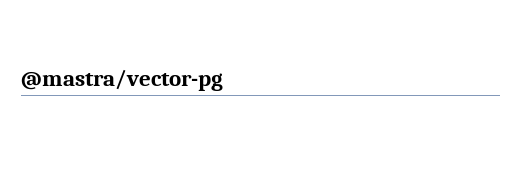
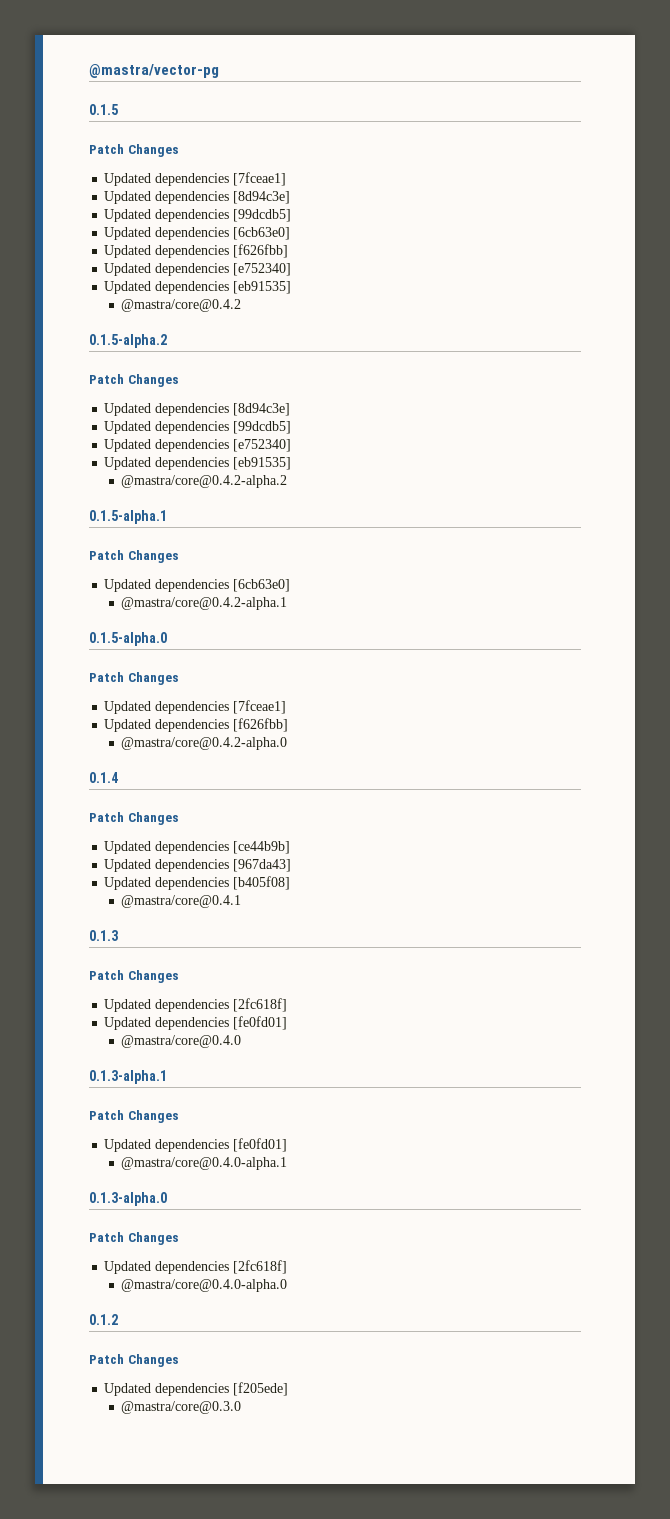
(223, 80) none -> [89,104,118,115] [89,144,179,157] [104,172,287,186] [104,191,291,204] [104,209,292,222] [104,227,291,240] [104,244,289,258] [104,263,292,276] [104,281,292,294] [121,299,242,312] [89,334,167,348] [89,374,179,387] [104,403,291,416] [104,421,292,434] [104,439,292,452] [104,457,292,470] [121,475,288,488] [89,510,167,524] [89,550,179,563] [104,579,291,592] [121,597,288,610] [89,632,167,646] [89,672,179,685] [104,700,287,714] [104,718,289,732] [121,737,288,750] [89,772,118,783] [89,812,179,825] [104,841,291,854] [104,859,292,872] [104,876,291,890] [121,895,242,908] [89,930,118,941] [89,970,179,983] [104,998,288,1012] [104,1016,288,1030] [121,1035,242,1048] [89,1070,167,1084] [89,1110,179,1123] [104,1138,288,1152] [121,1157,288,1170] [89,1192,167,1206] [89,1232,179,1245] [104,1260,288,1274] [121,1279,288,1292] [89,1314,118,1325] [89,1354,179,1367] [104,1382,289,1396] [121,1401,242,1414] // 0.1.5 // Patch Changes // Updated dependencies [7fceae1] // Updated dependencies [8d94c3e] // Updated dependencies [99dcdb5] // Updated dependencies [6cb63e0] // Updated dependencies [f626fbb] // Updated dependencies [e752340] // Updated dependencies [eb91535] // @mastra/core@0.4.2 // 0.1.5-alpha.2 // Patch Changes // Updated dependencies [8d94c3e] // Updated dependencies [99dcdb5] // Updated dependencies [e752340] // Updated dependencies [eb91535] // @mastra/core@0.4.2-alpha.2 // 0.1.5-alpha.1 // Patch Changes // Updated dependencies [6cb63e0] // @mastra/core@0.4.2-alpha.1 // 0.1.5-alpha.0 // Patch Changes // Updated dependencies [7fceae1] // Updated dependencies [f626fbb] // @mastra/core@0.4.2-alpha.0 // 0.1.4 // Patch Changes // Updated dependencies [ce44b9b] // Updated dependencies [967da43] // Updated dependencies [b405f08] // @mastra/core@0.4.1 // 0.1.3 // Patch Changes // Updated dependencies [2fc618f] // Updated dependencies [fe0fd01] // @mastra/core@0.4.0 // 0.1.3-alpha.1 // Patch Changes // Updated dependencies [fe0fd01] // @mastra/core@0.4.0-alpha.1 // 0.1.3-alpha.0 // Patch Changes // Updated dependencies [2fc618f] // @mastra/core@0.4.0-alpha.0 // 0.1.2 // Patch Changes // Updated dependencies [f205ede] // @mastra/core@0.3.0

